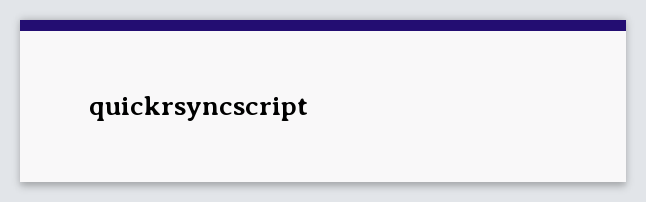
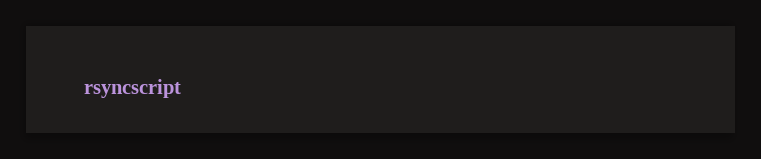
[89,96,308,121] quickrsyncscript -> [84,79,181,98] rsyncscript

